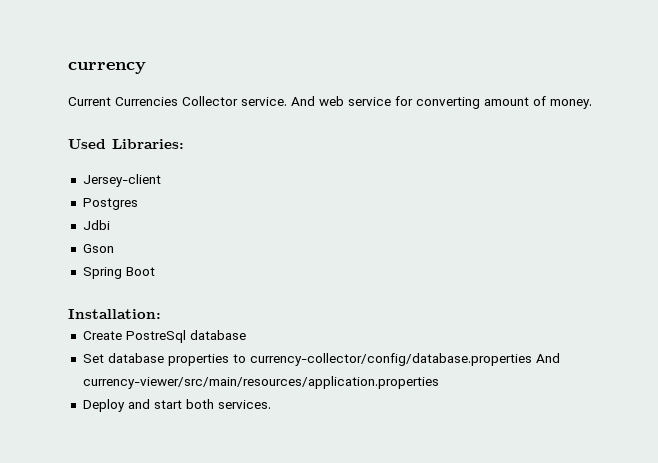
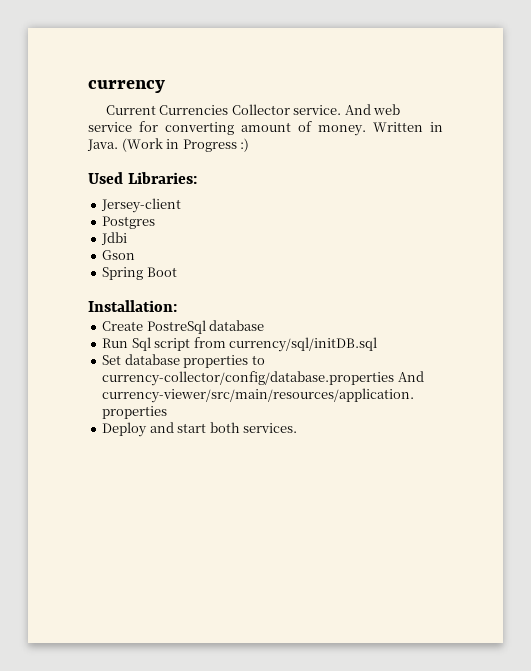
(592, 104) none -> [373,122,443,132] [87,138,250,152] Written in Java. (Work in Progress :)
(246, 335) none -> [102,337,378,352] // Run Sql script from currency/sql/initDB.sql

